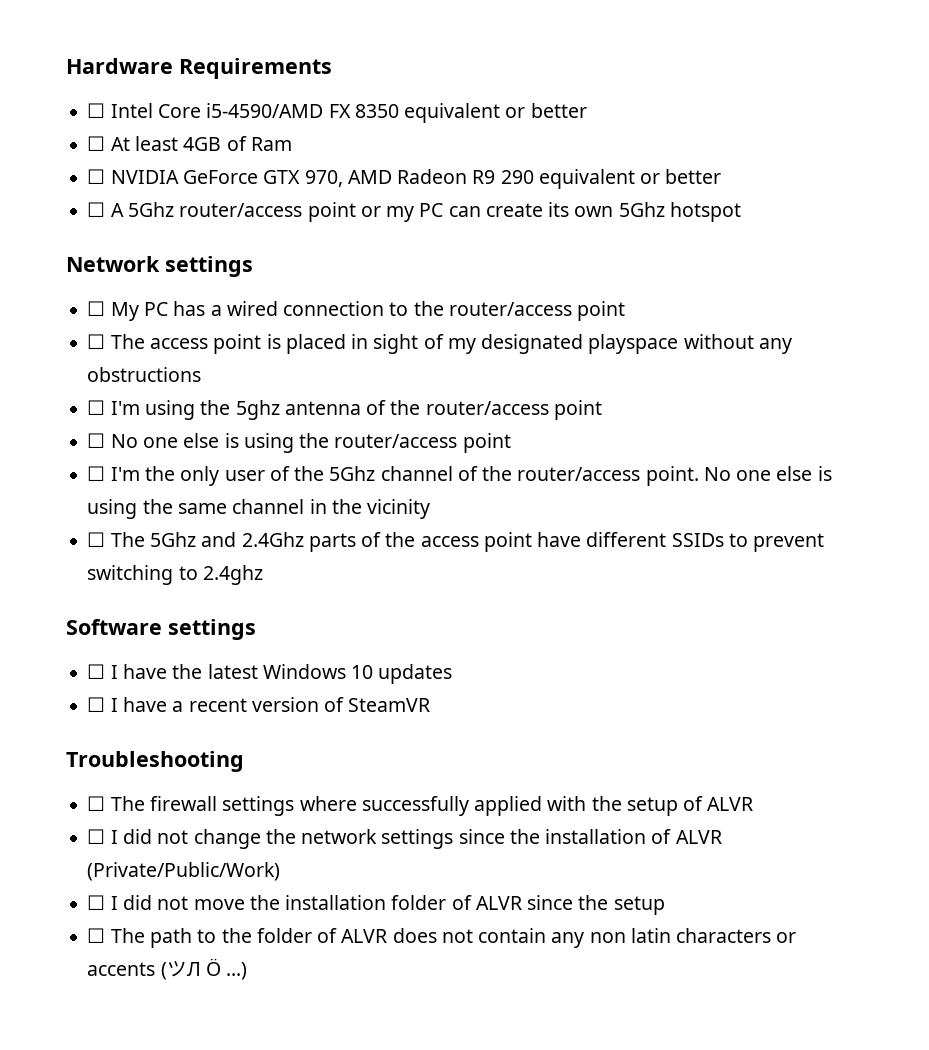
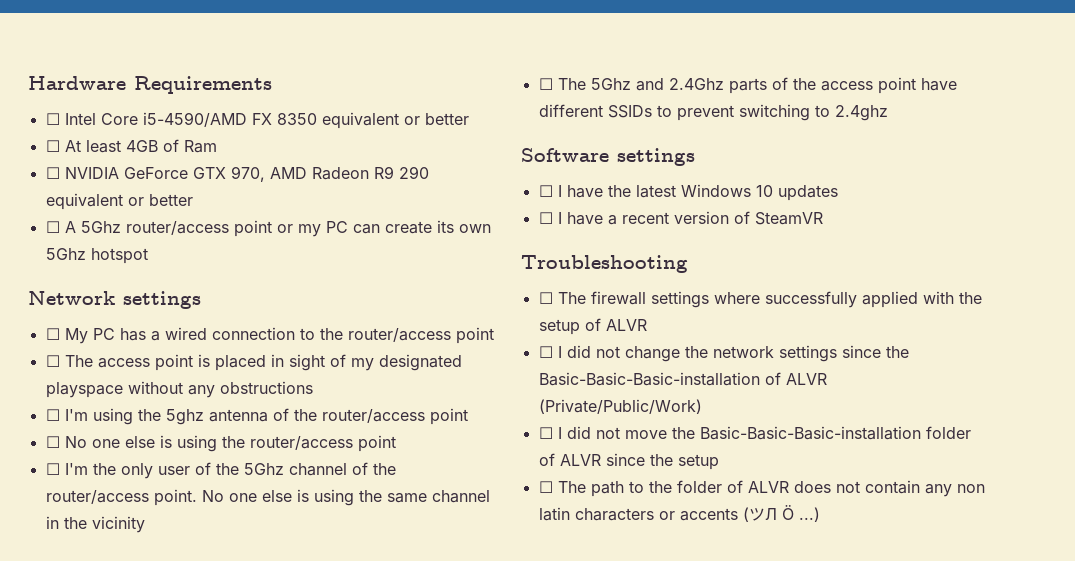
[545,829,647,844] installation -> [538,372,760,386] Basic-Basic-Basic-installation
[285,895,387,910] installation -> [699,426,921,440] Basic-Basic-Basic-installation

